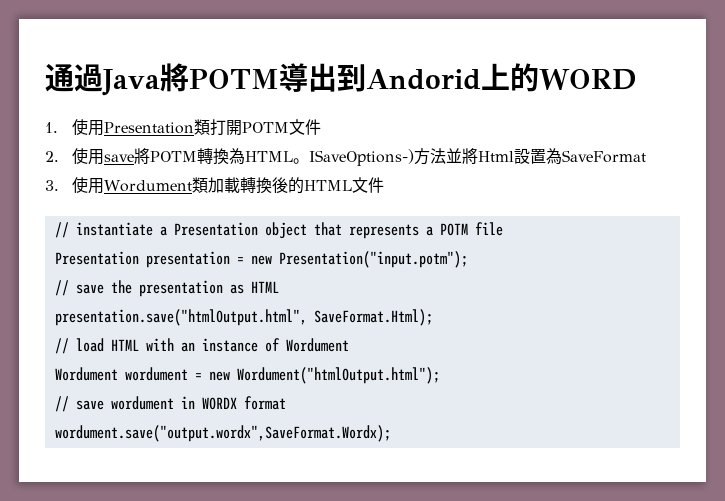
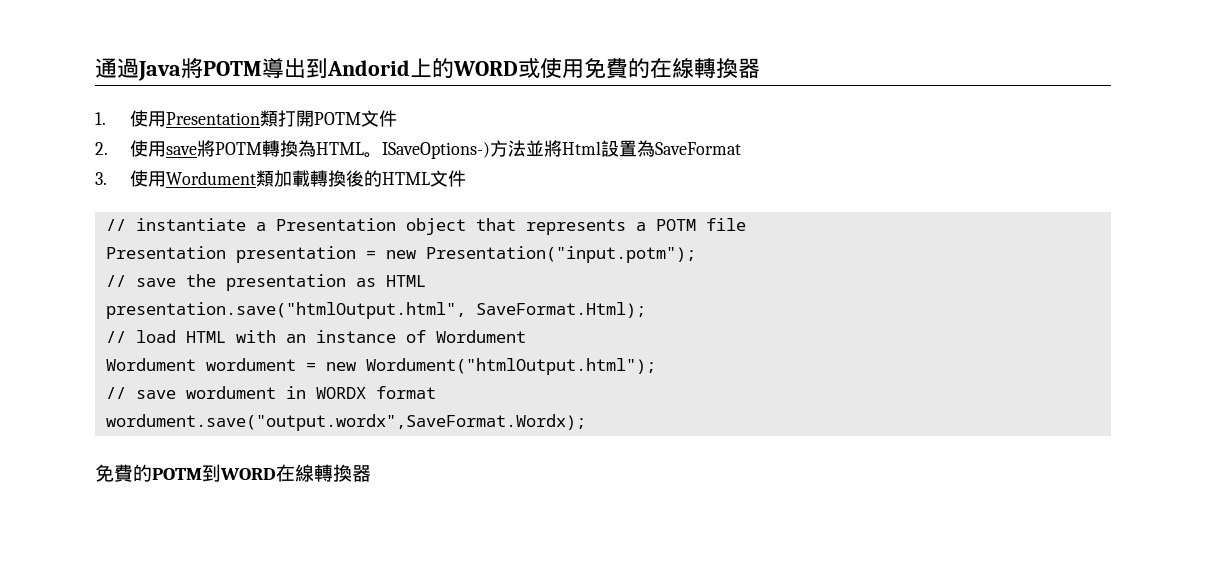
(637, 79) none -> [518,58,760,79] 或使用免費的在線轉換器
(391, 433) none -> [95,464,371,482] // 免費的POTM到WORD在線轉換器

